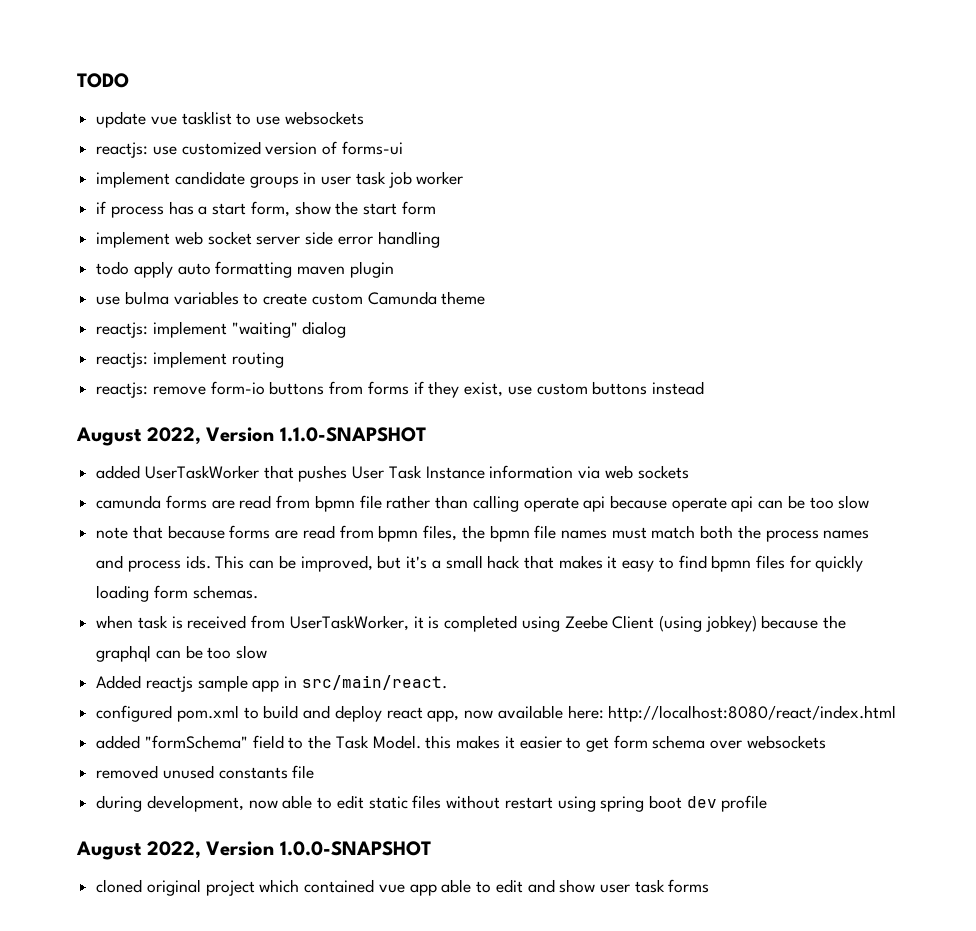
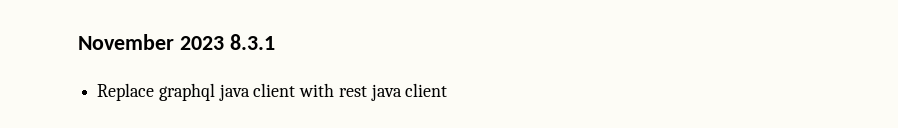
[77,73,129,88] [96,111,364,128] [96,141,403,158] [96,171,464,188] [96,201,436,218] [96,231,440,248] [96,261,394,278] [96,291,486,305] [96,321,347,338] [96,351,284,368] [96,381,704,398] [76,427,426,446] [96,465,689,482] [96,495,870,512] [96,525,870,542] [96,555,864,572] [96,585,258,602] [96,615,847,632] [96,645,268,662] [96,675,447,692] [96,705,897,722] [96,735,826,752] [96,765,315,779] [96,795,768,812] [76,841,431,860] [96,879,710,896] TODO // update vue tasklist to use websockets // reactjs: use customized version of forms-ui // implement candidate groups in user task job worker // if process has a start form, show the start form // implement web socket server side error handling // todo apply auto formatting maven plugin // use bulma variables to create custom Camunda theme // reactjs: implement "waiting" dialog // reactjs: implement routing // reactjs: remove form-io buttons from forms if they exist, use custom buttons instead // August 2022, Version 1.1.0-SNAPSHOT // added UserTaskWorker that pushes User Task Instance information via web sockets // camunda forms are read from bpmn file rather than calling operate api because operate api can be too slow // note that because forms are read from bpmn files, the bpmn file names must match both the process names and process ids. This can be improved, but it's a small hack that makes it easy to find bpmn files for quickly loading form schemas. // when task is received from UserTaskWorker, it is completed using Zeebe Client (using jobkey) because the graphql can be too slow // Added reactjs sample app in src/main/react. // configured pom.xml to build and deploy react app, now available here: http://localhost:8080/react/index.html // added "formSchema" field to the Task Model. this makes it easier to get form schema over websockets // removed unused constants file // during development, now able to edit static files without restart using spring boot dev profile // August 2022, Version 1.0.0-SNAPSHOT // cloned original project which contained vue app able to edit and show user task forms -> [78,34,275,50] [97,83,448,101] November 2023 8.3.1 // Replace graphql java client with rest java client

